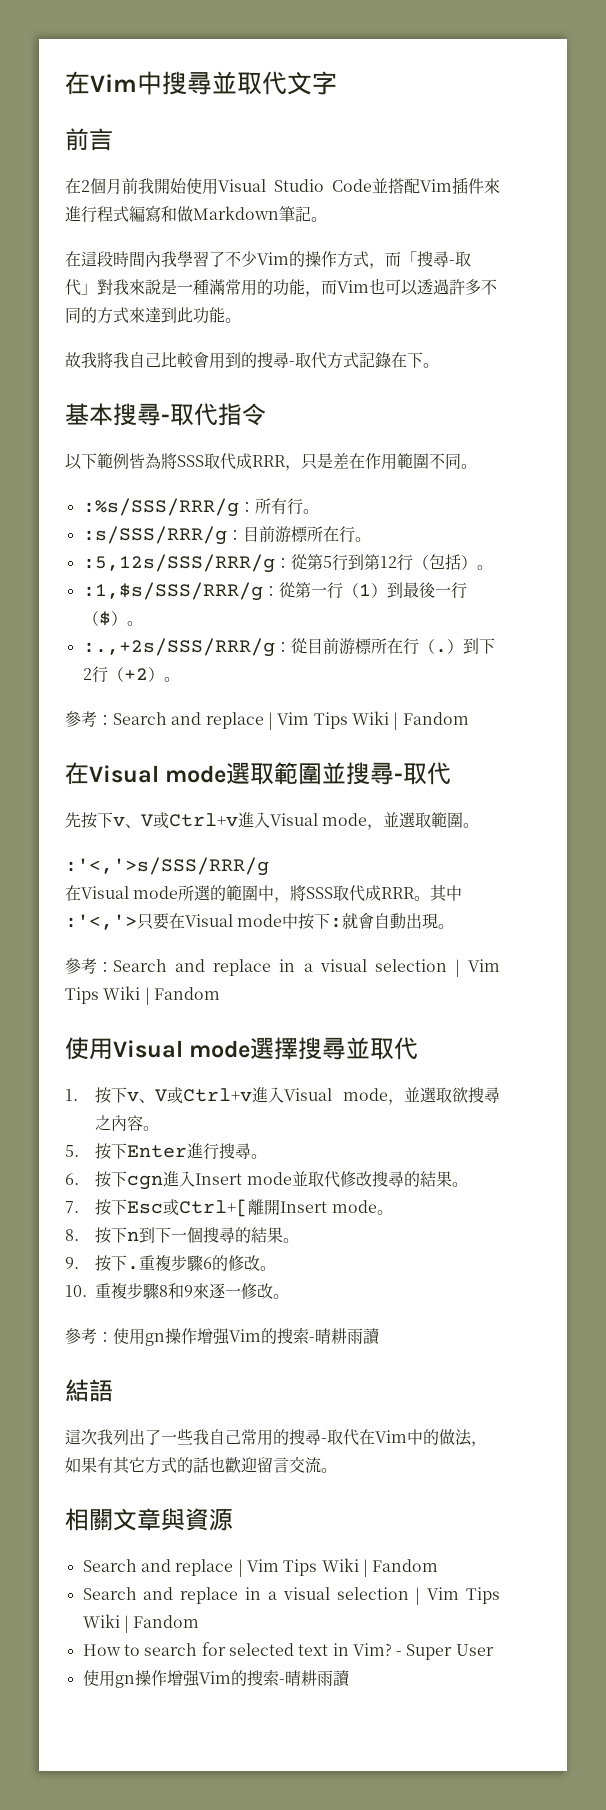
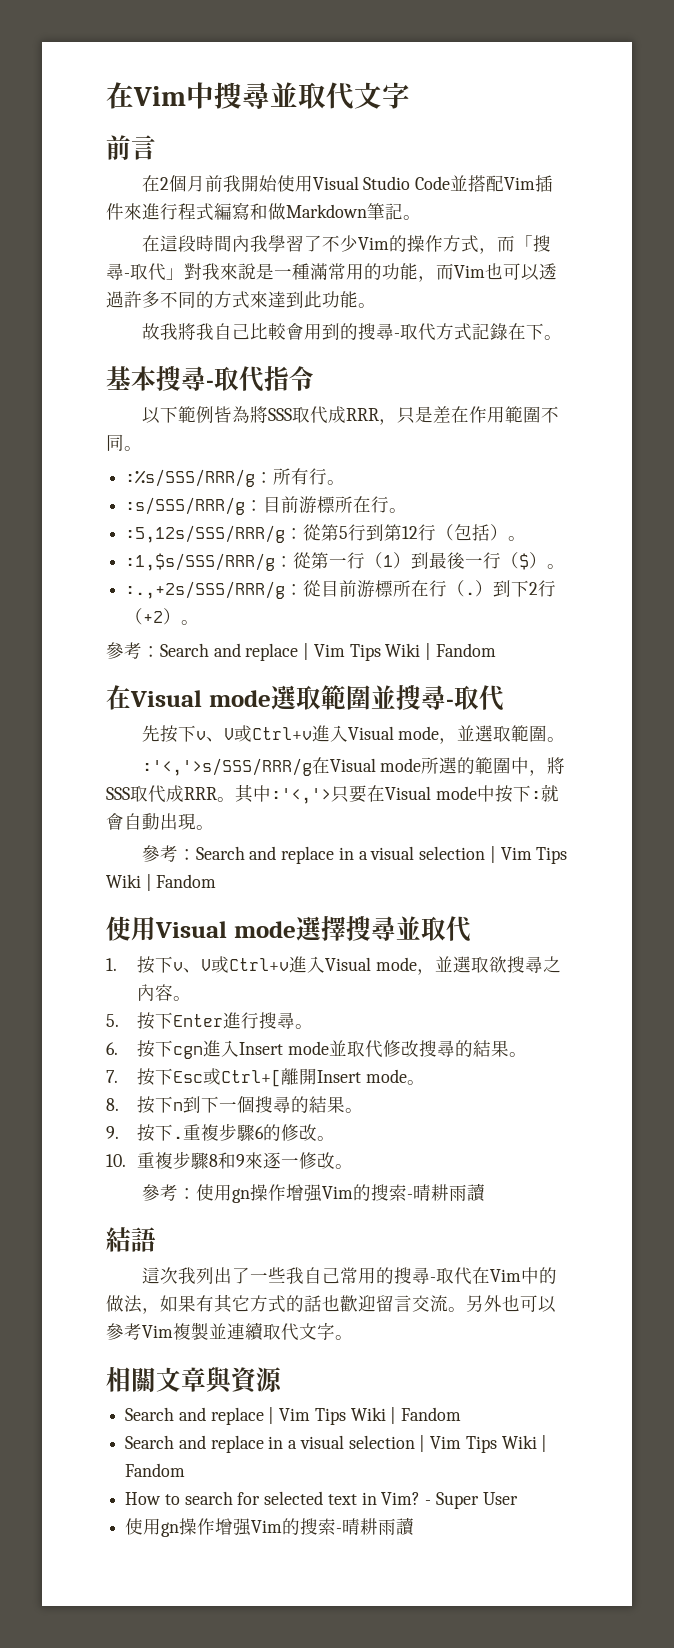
(269, 866) // -> (312, 767) none
(337, 1470) none -> [466,1295,556,1313] [106,1322,353,1341] 另外也可以參考Vim複製並連續取代文字。

